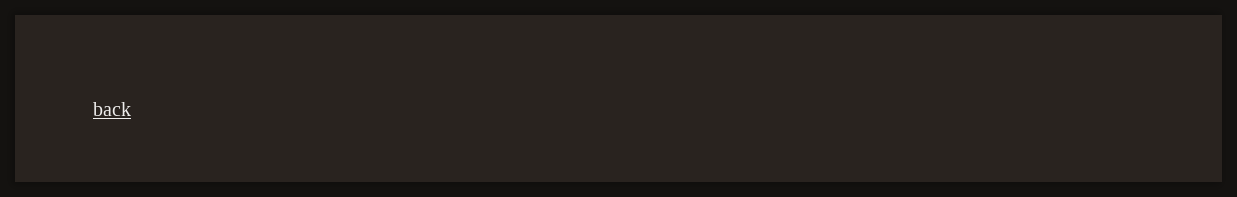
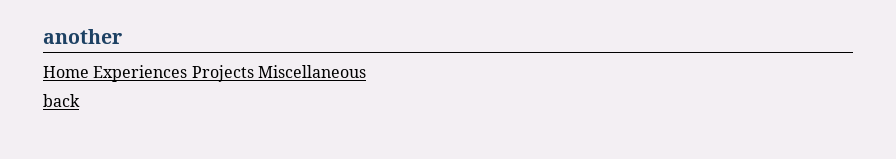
(93, 109) none -> [43,29,122,44] [43,65,366,82] another // Home Experiences Projects Miscellaneous //

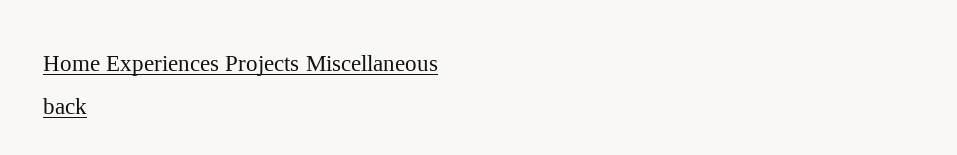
[43,29,122,44] another // -> (43, 63) none

